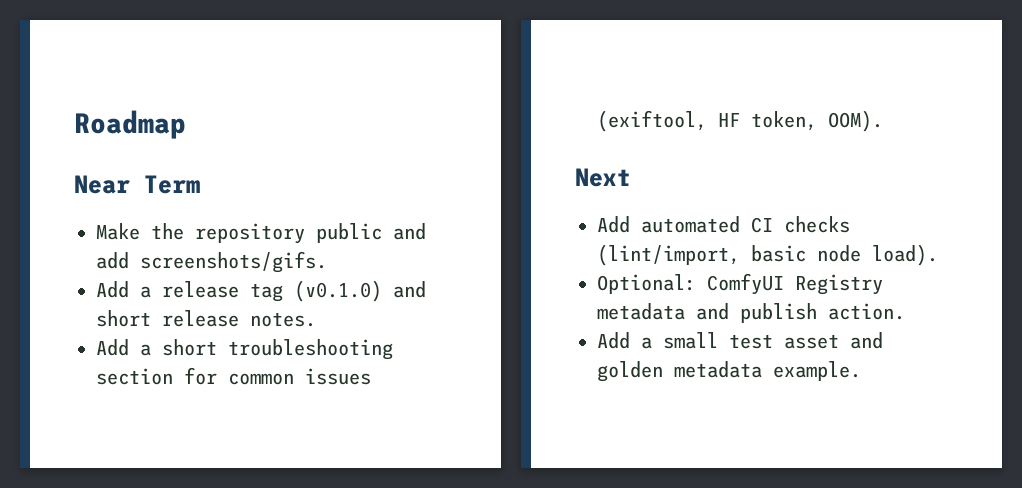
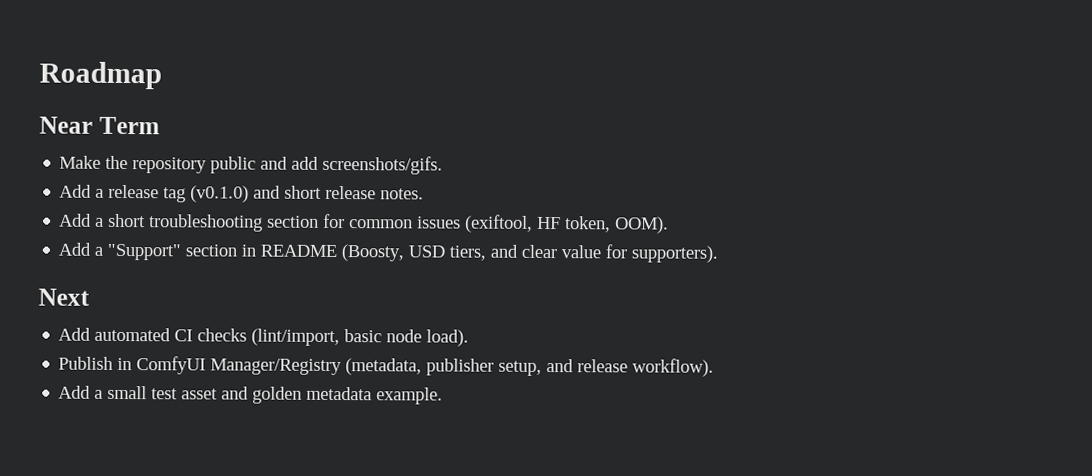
(883, 121) none -> [58,242,719,263] // Add a "Support" section in README (Boosty, USD tiers, and clear value for supporters).
[597,273,883,295] [597,303,905,323] Optional: ComfyUI Registry metadata and publish action. -> [58,356,715,377] Publish in ComfyUI Manager/Registry (metadata, publisher setup, and release workflow).

